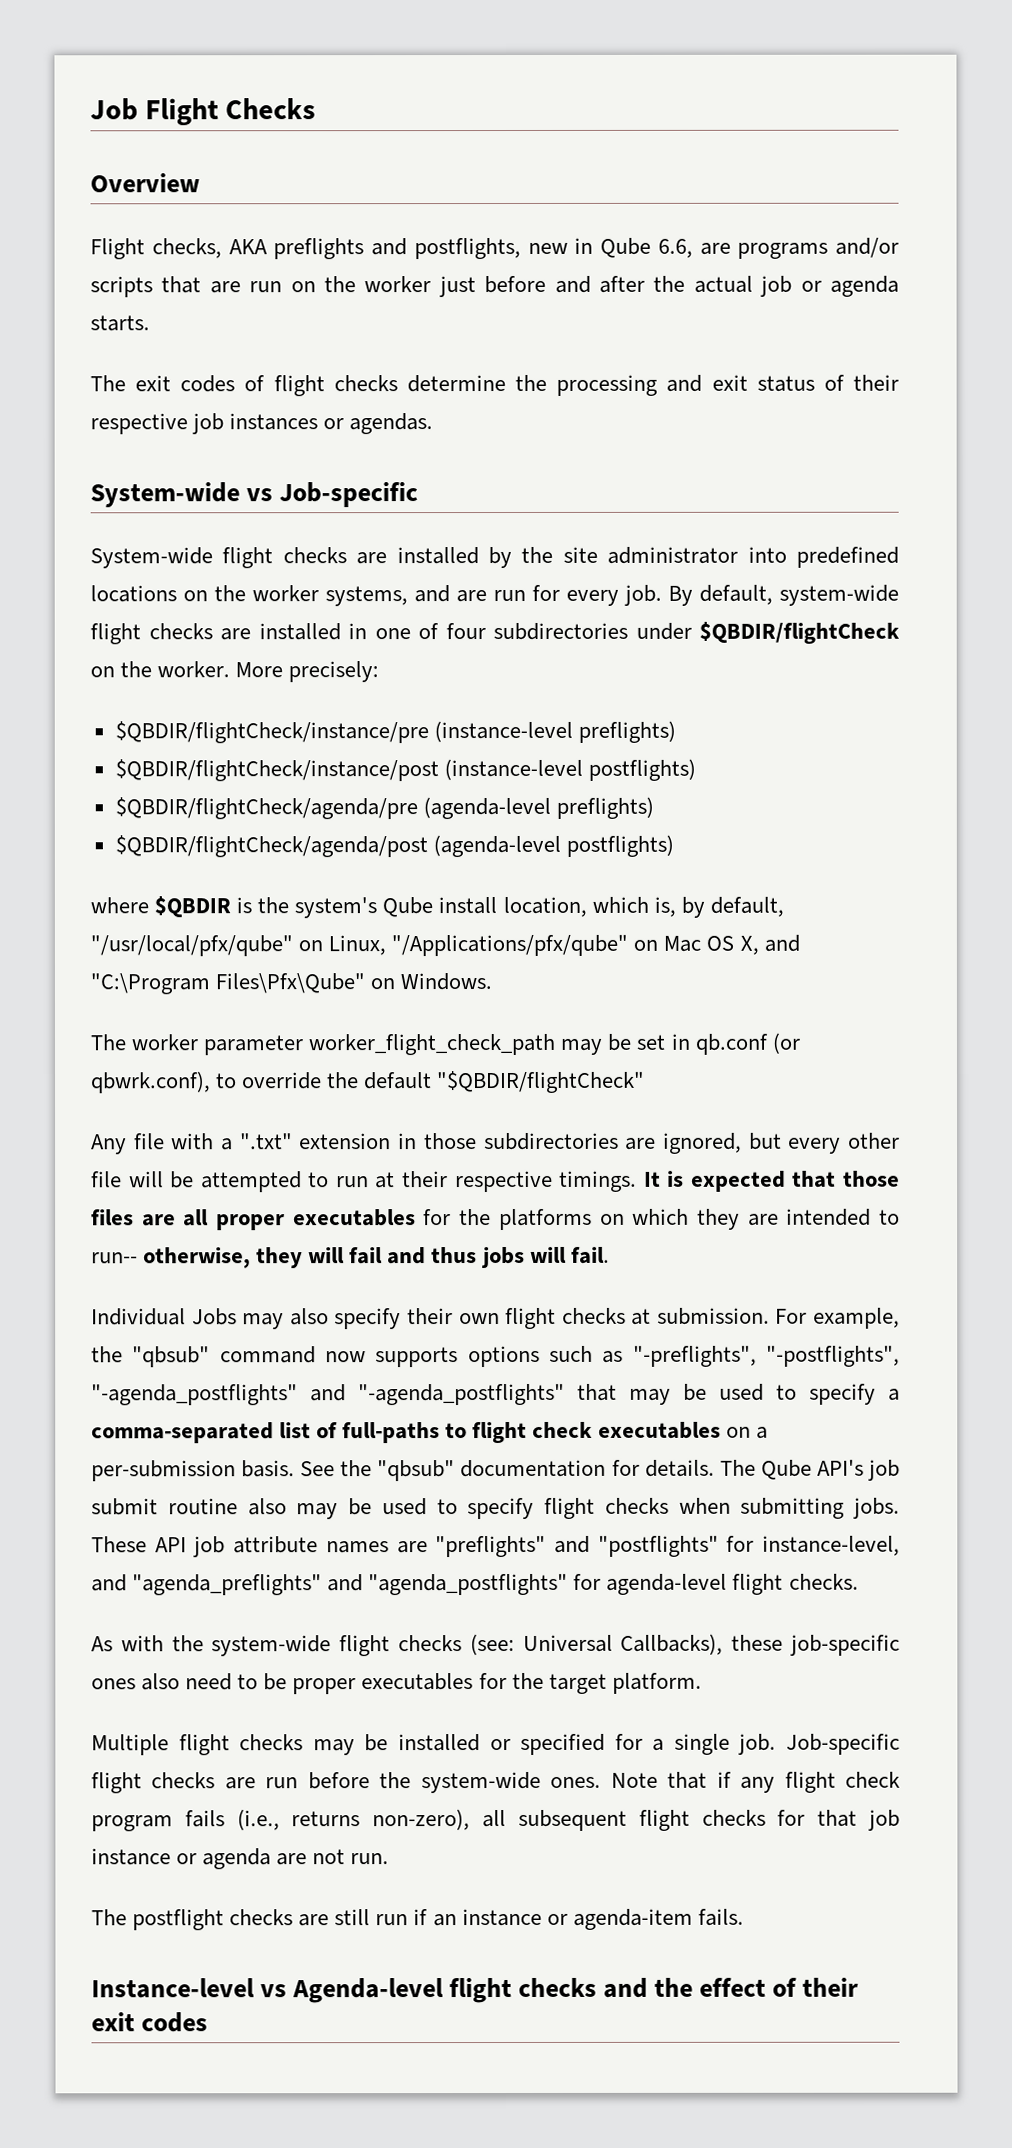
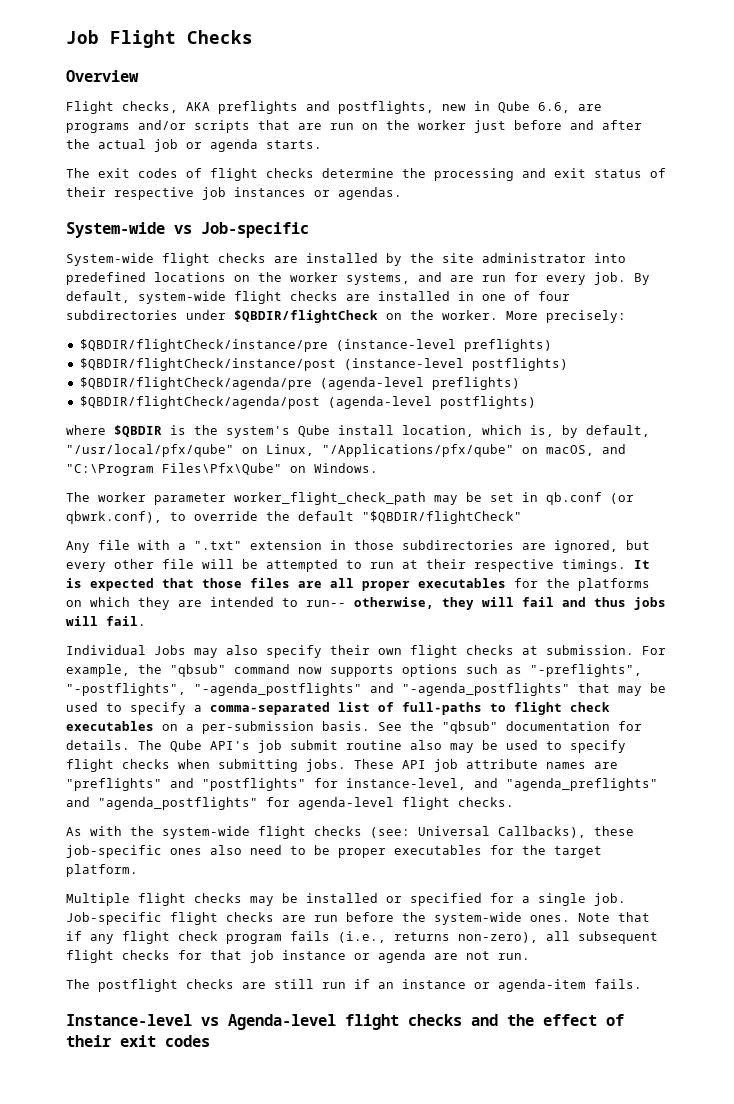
[663,935,759,955] Mac OS X, -> [546,445,594,456] macOS,

